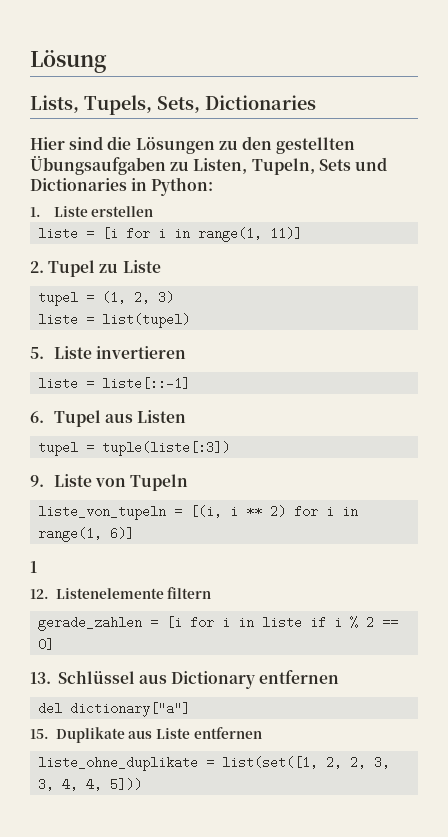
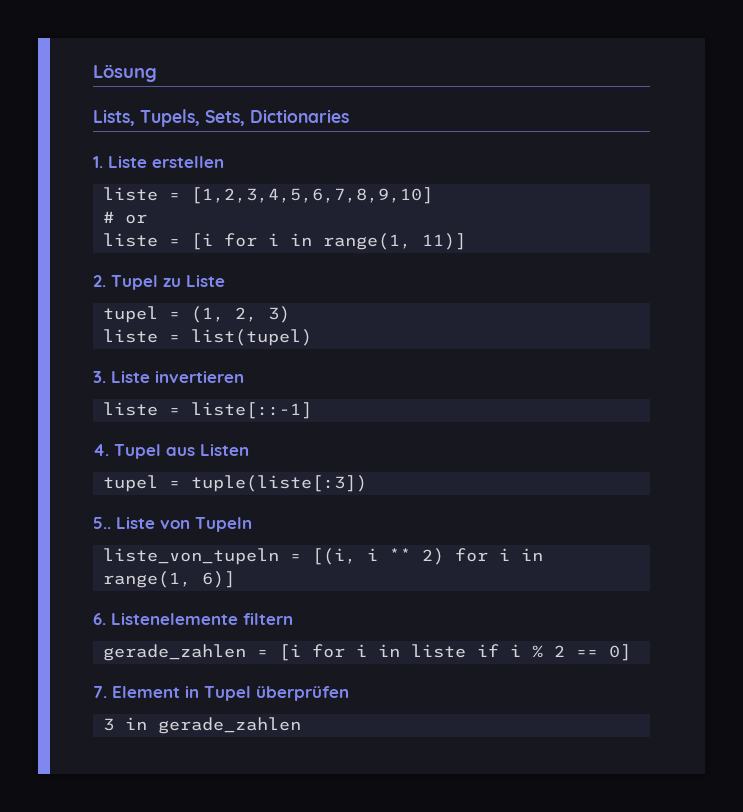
[30,136,356,154] [30,156,387,175] [30,177,214,196] [30,206,154,217] Hier sind die Lösungen zu den gestellten Übungsaufgaben zu Listen, Tupeln, Sets und Dictionaries in Python: // 1. Liste erstellen -> [93,156,224,168] [102,187,433,204] [102,211,147,224] 1. Liste erstellen // liste = [1,2,3,4,5,6,7,8,9,10] // # or
[30,347,44,359] 5. -> [93,371,106,383] 3.
[30,411,44,423] 6. -> [93,444,109,456] 4.
[30,475,44,487] 9. -> [93,517,111,529] 5..
[30,561,37,573] [30,589,49,599] 1 // 12. -> [93,613,106,625] 6.
[30,670,340,689] [38,702,191,717] [30,727,262,743] [38,756,391,771] [38,778,143,791] 13. Schlüssel aus Dictionary entfernen // del dictionary["a"] // 15. Duplikate aus Liste entfernen // liste_ohne_duplikate = list(set([1, 2, 2, 3, 3, 4, 4, 5])) -> [93,686,349,701] [102,717,301,734] 7. Element in Tupel überprüfen // 3 in gerade_zahlen

